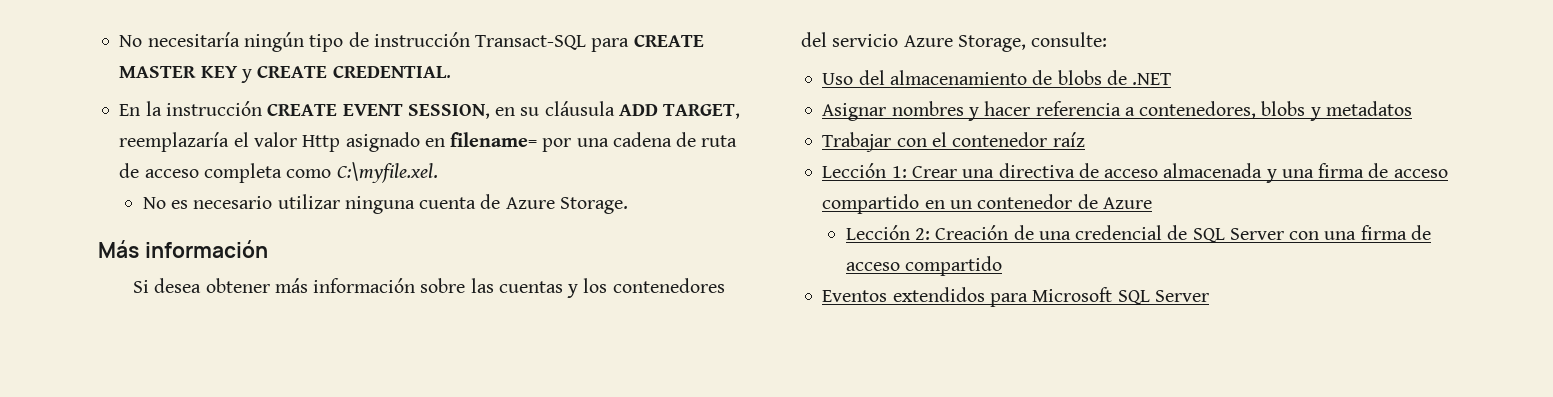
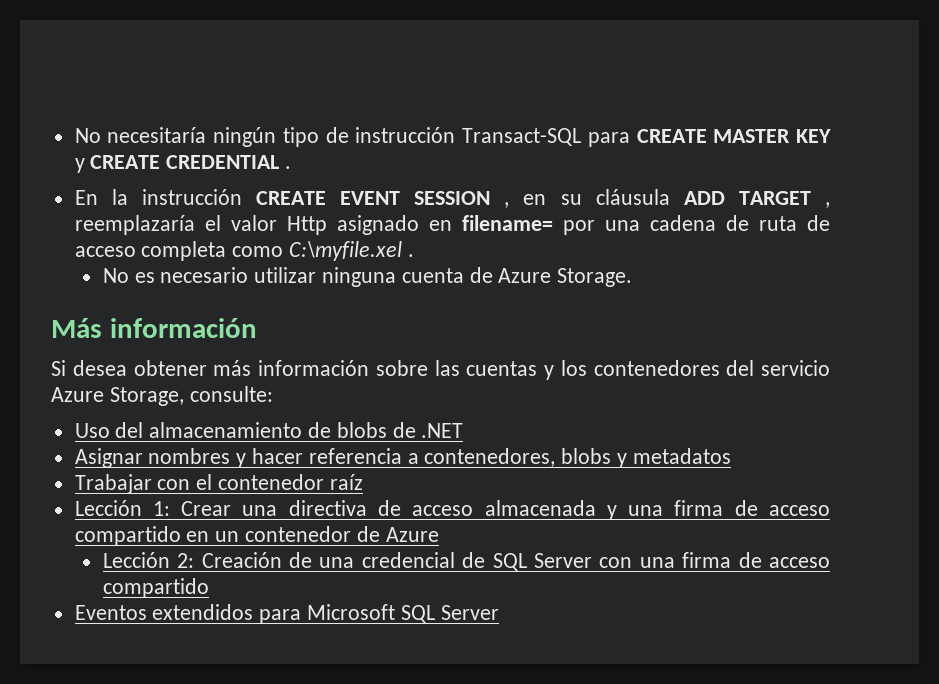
[332,65,451,78] CREDENTIAL. -> [166,155,292,169] CREDENTIAL .
[407,104,490,119] SESSION, -> [414,191,510,208] SESSION ,
[663,104,741,119] TARGET, -> [738,191,830,208] TARGET ,
[336,162,438,183] C:\myfile.xel. -> [289,241,414,261] C:\myfile.xel .

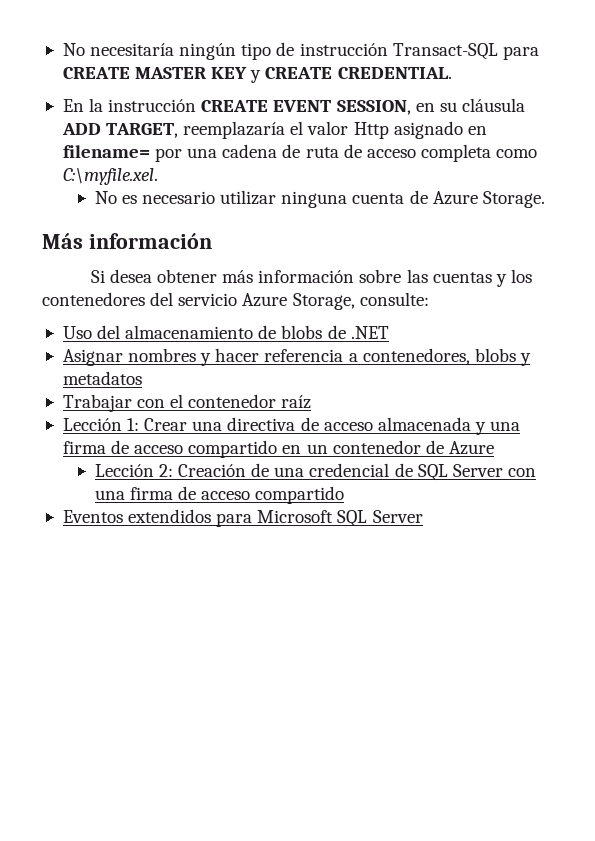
[166,155,292,169] CREDENTIAL . -> [337,67,452,79] CREDENTIAL.
[414,191,510,208] SESSION , -> [336,100,411,115] SESSION,
[738,191,830,208] TARGET , -> [106,123,179,138] TARGET,
[289,241,414,261] C:\myfile.xel . -> [62,167,158,185] C:\myfile.xel.

